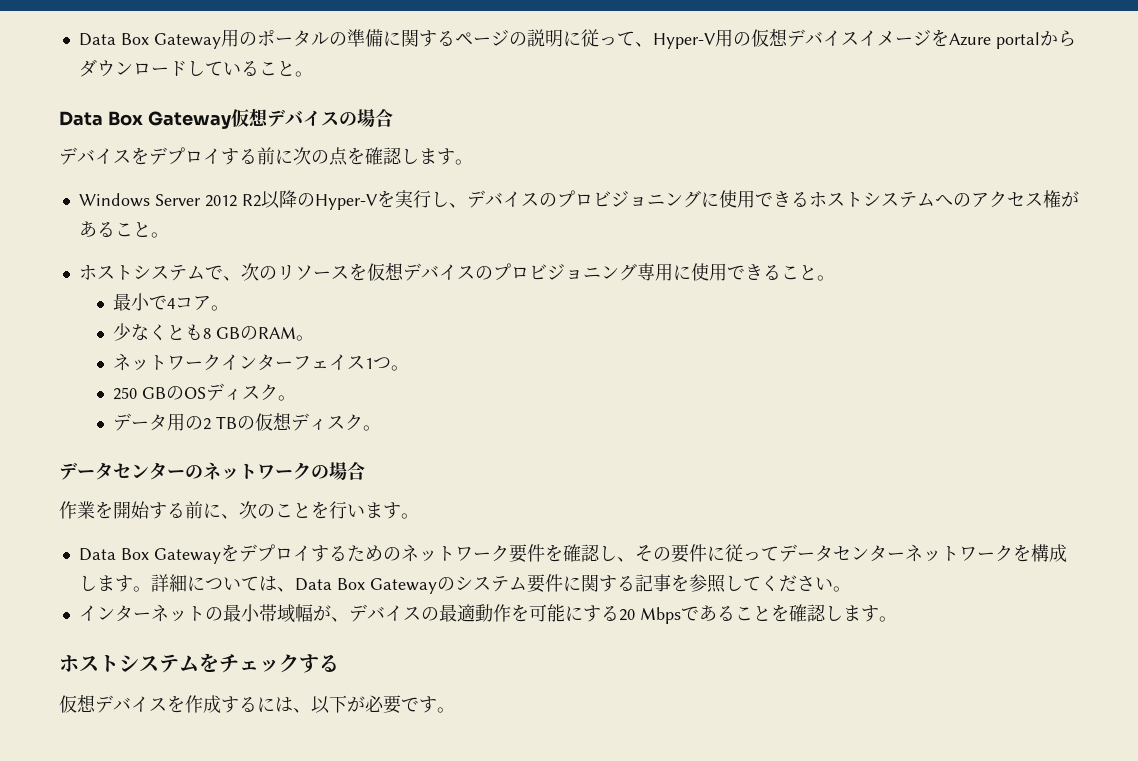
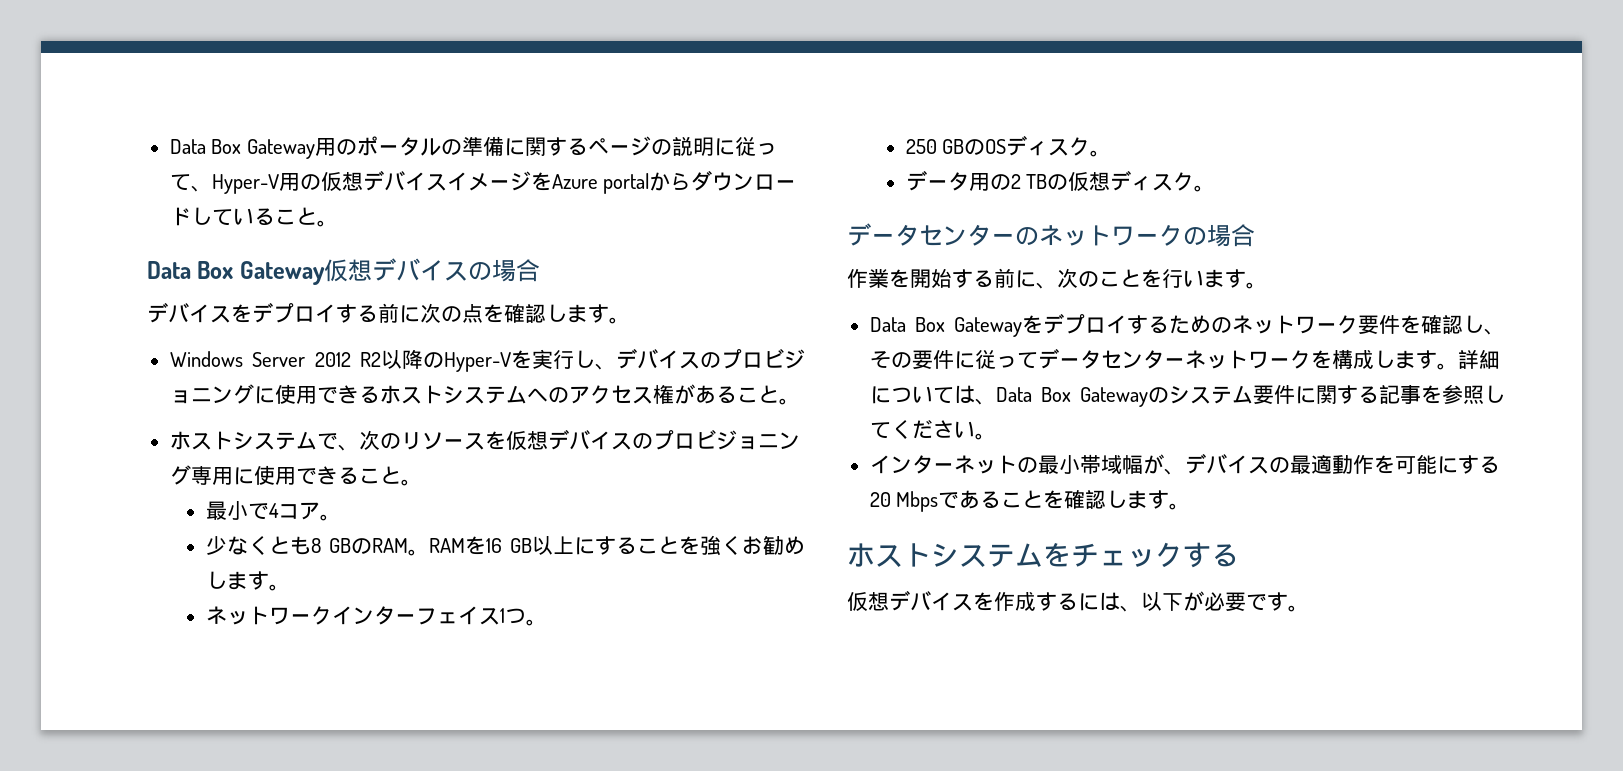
(315, 338) none -> [428,535,805,556] [205,571,290,591] RAMを16 GB以上にすることを強くお勧めします。

